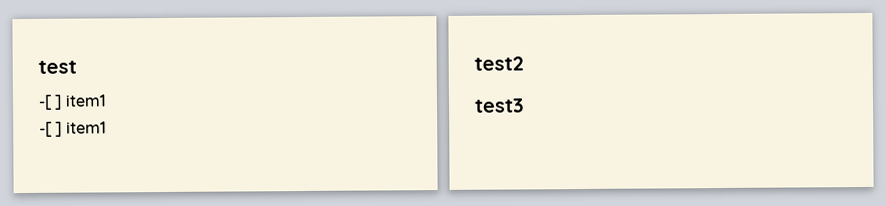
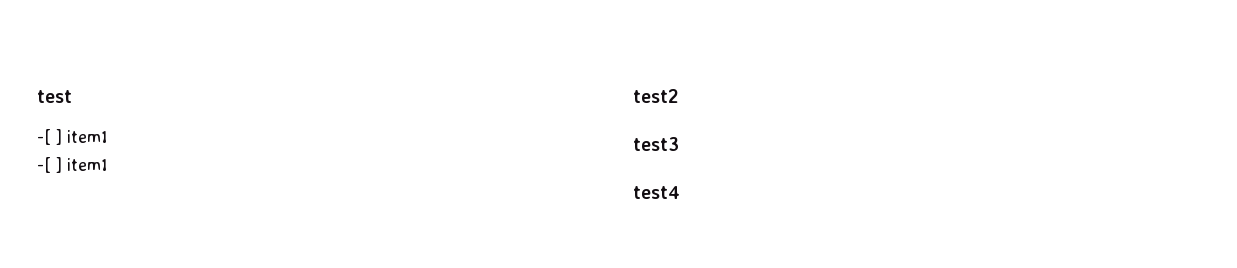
(524, 105) none -> [633,186,680,199] // test4

